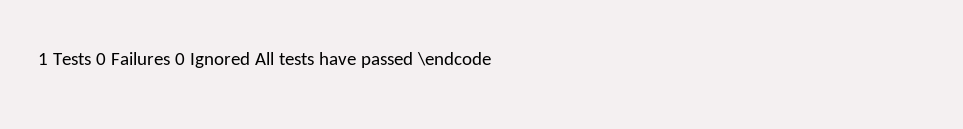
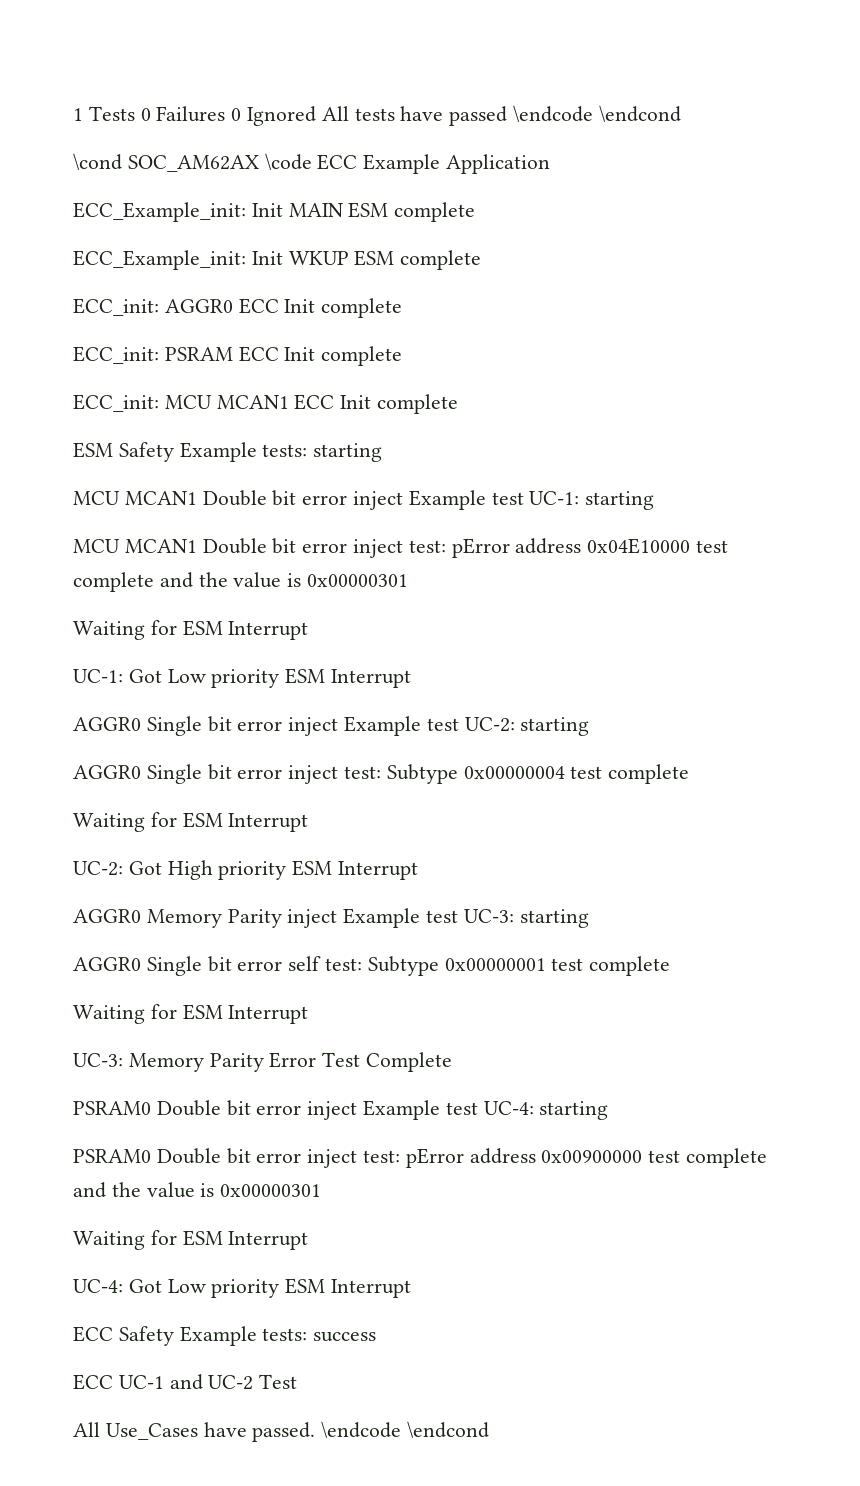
(491, 59) none -> [598,105,681,122] [73,153,551,174] [73,202,476,222] [73,250,482,270] [73,298,403,318] [73,346,403,366] [73,394,459,414] [73,442,383,462] [73,490,655,510] [73,538,729,558] [73,572,409,592] [73,620,309,640] [73,668,412,688] [73,716,590,736] [73,764,690,784] [73,812,309,832] [73,860,419,880] [73,908,589,928] [73,956,671,976] [73,1004,309,1024] [73,1052,453,1072] [73,1100,609,1120] [73,1148,768,1168] [73,1182,322,1198] [73,1230,309,1250] [73,1278,412,1298] [73,1326,377,1346] [73,1374,298,1390] [73,1421,490,1442] \endcond // \cond SOC_AM62AX \code ECC Example Application // ECC_Example_init: Init MAIN ESM complete // ECC_Example_init: Init WKUP ESM complete // ECC_init: AGGR0 ECC Init complete // ECC_init: PSRAM ECC Init complete // ECC_init: MCU MCAN1 ECC Init complete // ESM Safety Example tests: starting // MCU MCAN1 Double bit error inject Example test UC-1: starting // MCU MCAN1 Double bit error inject test: pError address 0x04E10000 test complete and the value is 0x00000301 // Waiting for ESM Interrupt // UC-1: Got Low priority ESM Interrupt // AGGR0 Single bit error inject Example test UC-2: starting // AGGR0 Single bit error inject test: Subtype 0x00000004 test complete // Waiting for ESM Interrupt // UC-2: Got High priority ESM Interrupt // AGGR0 Memory Parity inject Example test UC-3: starting // AGGR0 Single bit error self test: Subtype 0x00000001 test complete // Waiting for ESM Interrupt // UC-3: Memory Parity Error Test Complete // PSRAM0 Double bit error inject Example test UC-4: starting // PSRAM0 Double bit error inject test: pError address 0x00900000 test complete and the value is 0x00000301 // Waiting for ESM Interrupt // UC-4: Got Low priority ESM Interrupt // ECC Safety Example tests: success // ECC UC-1 and UC-2 Test // All Use_Cases have passed. \endcode \endcond

